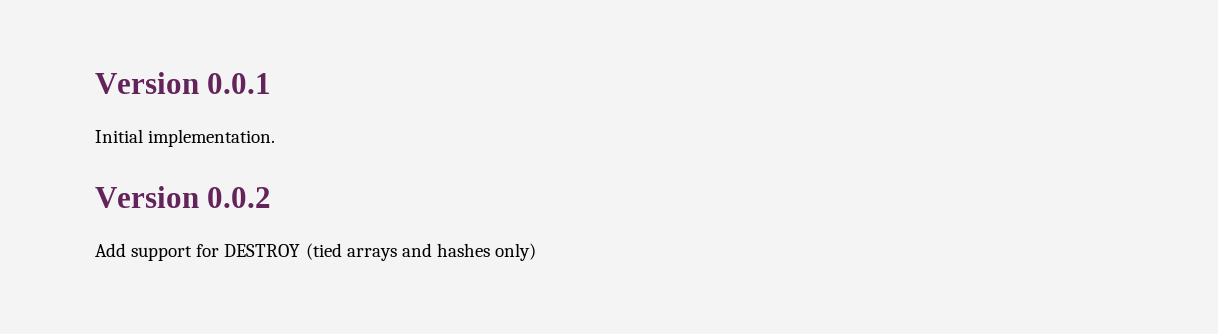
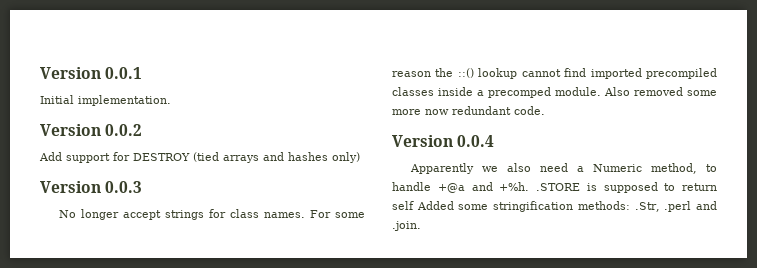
(537, 252) none -> [40,181,143,193] [59,209,366,220] [392,68,717,79] [392,87,717,98] [392,106,545,115] [392,135,495,147] [410,163,717,174] [392,182,717,193] [392,201,717,212] [392,221,421,231] // Version 0.0.3 // No longer accept strings for class names. For some reason the ::() lookup cannot find imported precompiled classes inside a precomped module. Also removed some more now redundant code. // Version 0.0.4 // Apparently we also need a Numeric method, to handle +@a and +%h. .STORE is supposed to return self Added some stringification methods: .Str, .perl and .join.

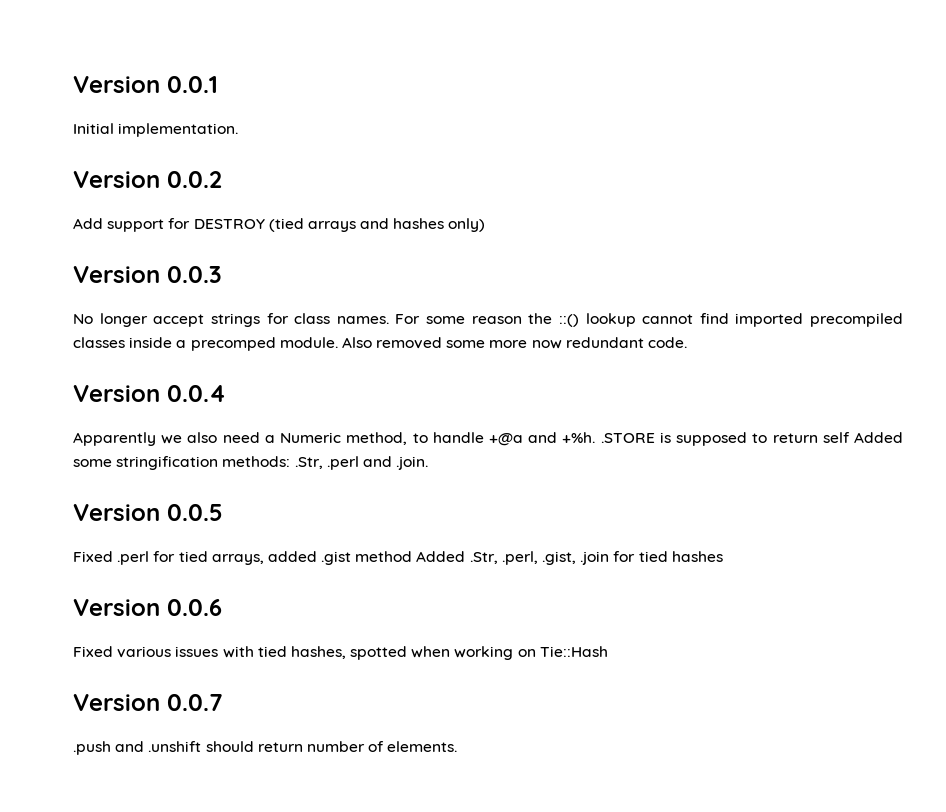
(421, 226) none -> [73,504,223,521] [73,551,723,565] [73,599,222,616] [73,646,608,660] [73,694,223,711] [73,741,458,755] // Version 0.0.5 // Fixed .perl for tied arrays, added .gist method Added .Str, .perl, .gist, .join for tied hashes // Version 0.0.6 // Fixed various issues with tied hashes, spotted when working on Tie::Hash // Version 0.0.7 // .push and .unshift should return number of elements.

